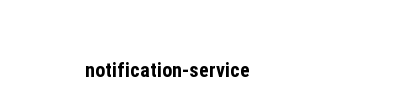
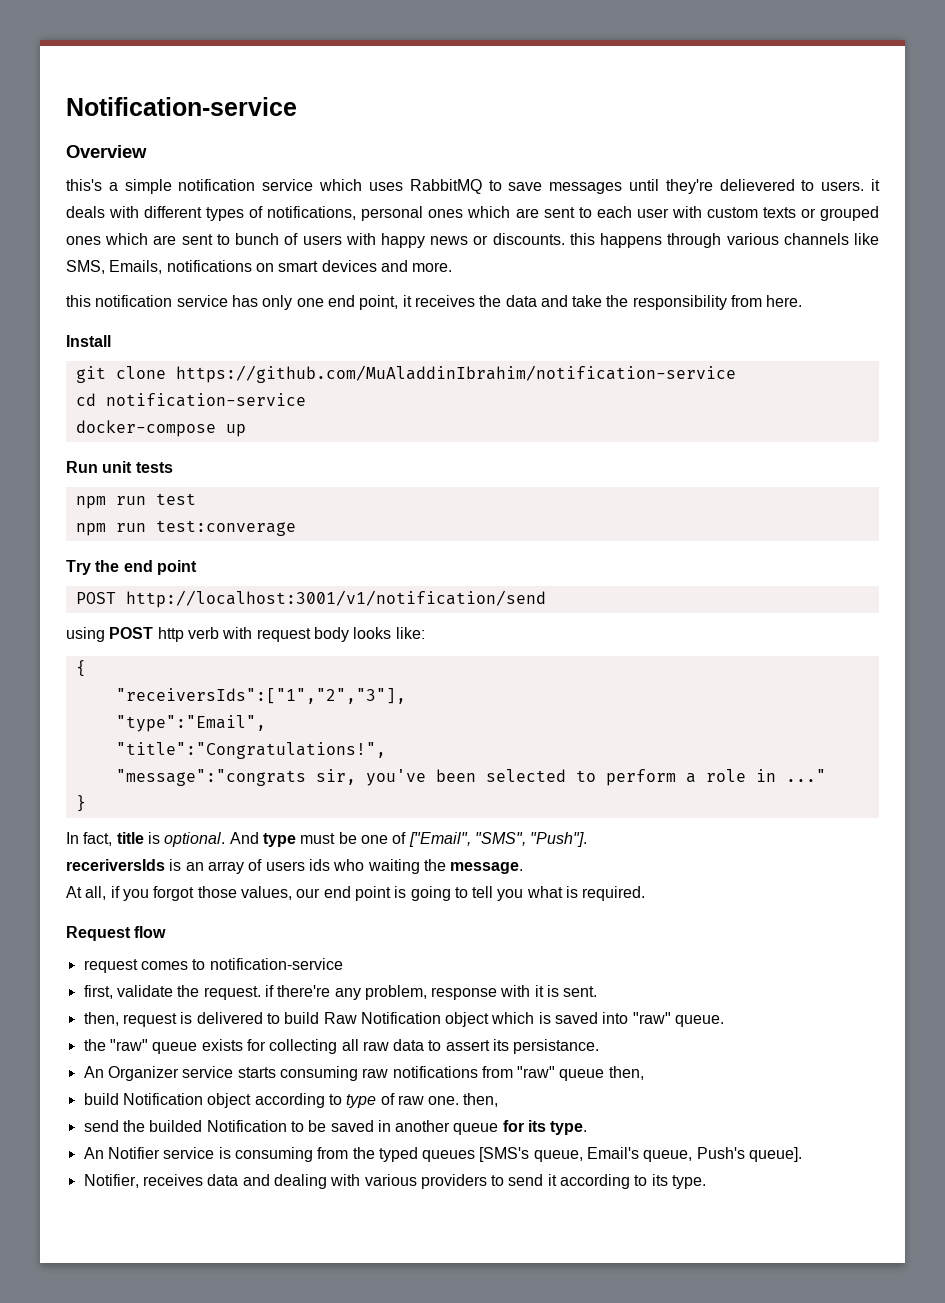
[85,62,250,77] notification-service -> [66,97,297,116] [66,145,147,158] [66,179,880,194] [66,206,879,221] [66,233,879,248] [66,260,453,274] [66,295,803,310] [66,335,111,347] [75,365,736,383] [75,393,306,407] [75,420,246,437] [66,461,173,473] [75,493,196,509] [75,520,296,536] [66,560,197,575] [75,590,546,608] [66,627,425,642] [75,660,86,677] [115,688,406,704] [115,715,266,732] [115,742,386,759] [115,769,826,786] [75,795,86,812] [66,832,588,847] [66,859,524,874] [66,886,646,901] [66,926,167,941] [83,958,343,973] [83,985,598,1000] [83,1012,725,1027] [83,1039,600,1054] [83,1066,644,1081] [83,1093,499,1108] [83,1120,588,1135] [83,1147,803,1162] [83,1174,707,1189] Notification-service // Overview // this's a simple notification service which uses RabbitMQ to save messages until they're delievered to users. it deals with different types of notifications, personal ones which are sent to each user with custom texts or grouped ones which are sent to bunch of users with happy news or discounts. this happens through various channels like SMS, Emails, notifications on smart devices and more. // this notification service has only one end point, it receives the data and take the responsibility from here. // Install // git clone https://github.com/MuAladdinIbrahim/notification-service // cd notification-service // docker-compose up // Run unit tests // npm run test // npm run test:converage // Try the end point // POST http://localhost:3001/v1/notification/send // using POST http verb with request body looks like: // { // "receiversIds":["1","2","3"], // "type":"Email", // "title":"Congratulations!", // "message":"congrats sir, you've been selected to perform a role in ..." // } // In fact, title is optional. And type must be one of ["Email", "SMS", "Push"]. // receriversIds is an array of users ids who waiting the message. // At all, if you forgot those values, our end point is going to tell you what is required. // Request flow // request comes to notification-service // first, validate the request. if there're any problem, response with it is sent. // then, request is delivered to build Raw Notification object which is saved into "raw" queue. // the "raw" queue exists for collecting all raw data to assert its persistance. // An Organizer service starts consuming raw notifications from "raw" queue then, // build Notification object according to type of raw one. then, // send the builded Notification to be saved in another queue for its type. // An Notifier service is consuming from the typed queues [SMS's queue, Email's queue, Push's queue]. // Notifier, receives data and dealing with various providers to send it according to its type.

